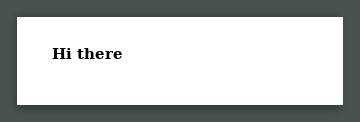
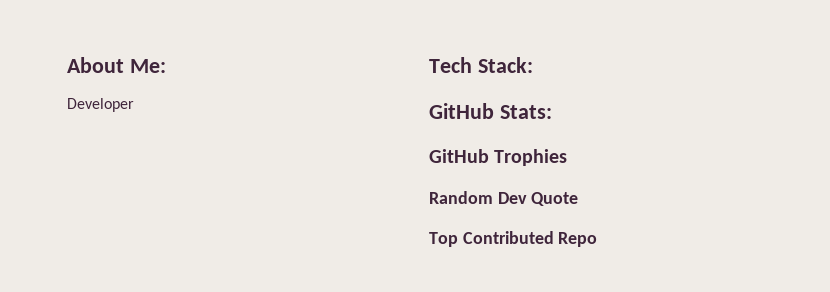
[52,48,123,59] Hi there -> [67,57,166,73] [67,98,134,112] [429,57,533,73] [429,103,552,119] [429,149,568,166] [429,191,579,206] [429,231,598,247] About Me: // Developer // Tech Stack: // GitHub Stats: // GitHub Trophies // Random Dev Quote // Top Contributed Repo

